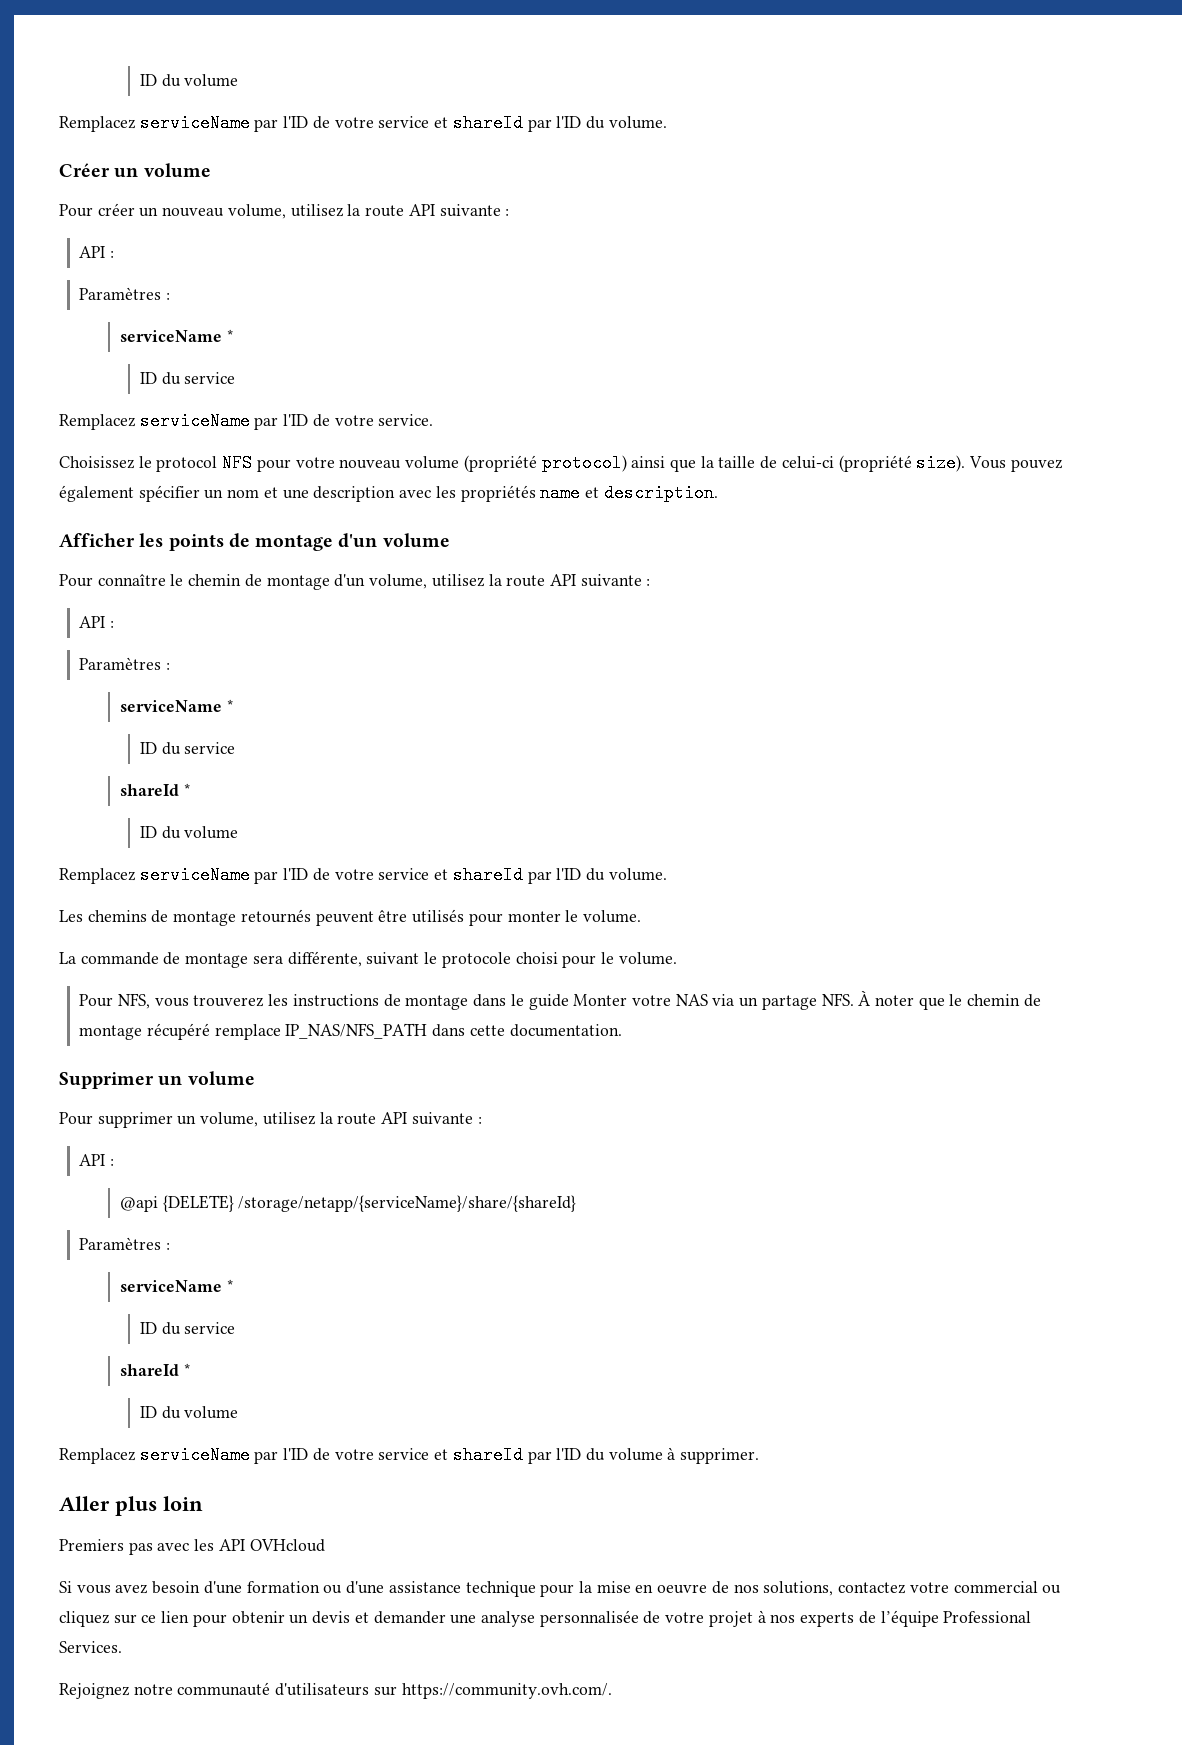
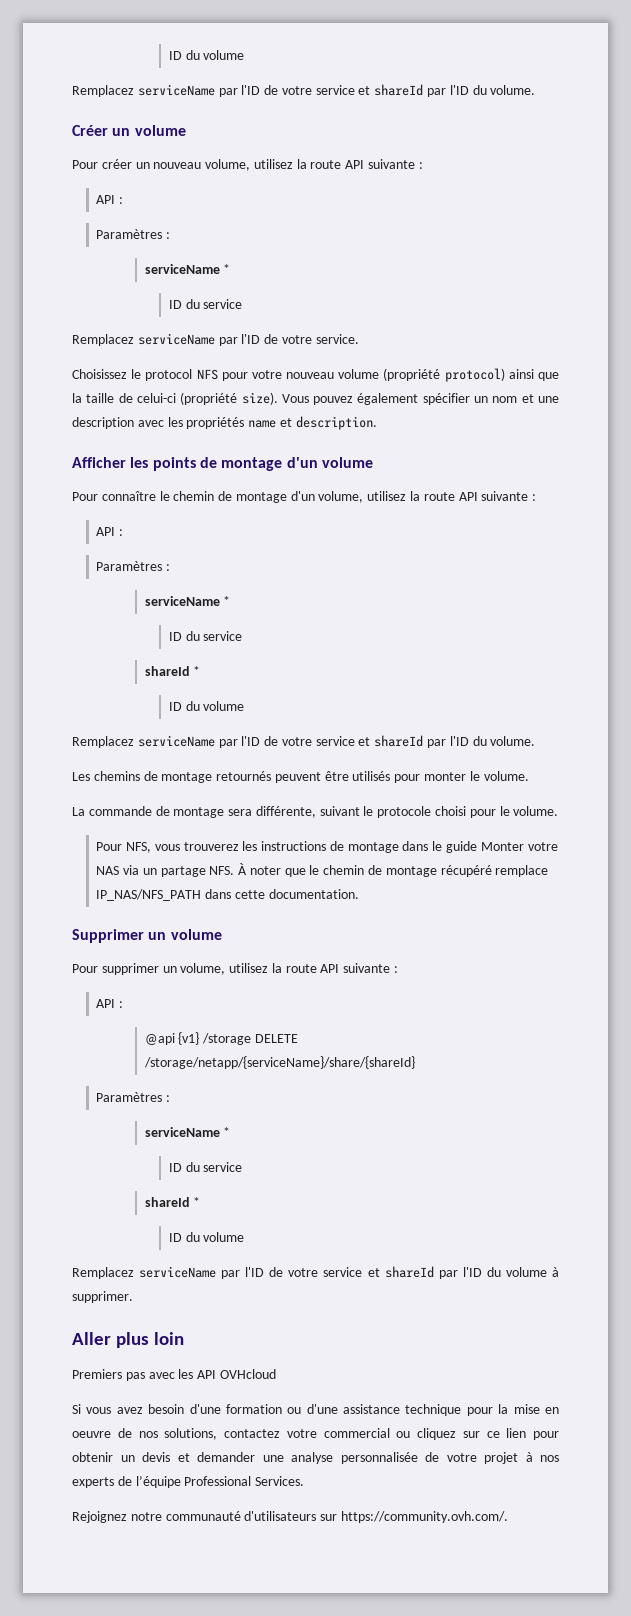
[162,1195,234,1212] {DELETE} -> [178,1032,298,1045] {v1} /storage DELETE

